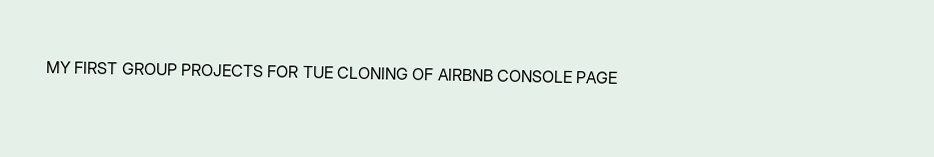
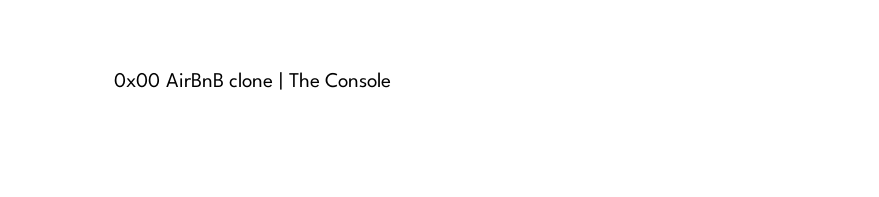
[46,60,619,84] MY FIRST GROUP PROJECTS FOR TUE CLONING OF AIRBNB CONSOLE PAGE -> [114,72,392,90] 0x00 AirBnB clone | The Console

